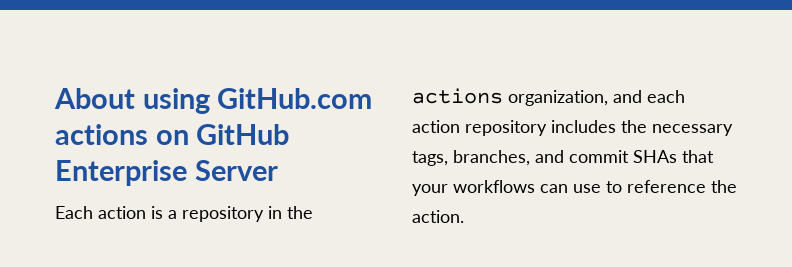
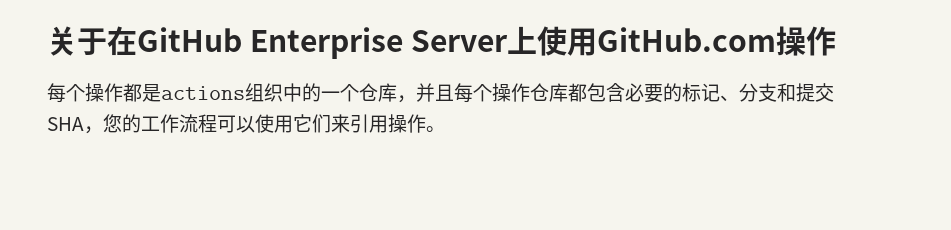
[54,88,373,114] [55,124,290,145] [55,160,278,186] [55,206,313,222] [412,88,685,106] [412,120,733,136] [412,150,714,166] [412,180,737,196] [412,210,464,223] About using GitHub.com actions on GitHub Enterprise Server // Each action is a repository in the actions organization, and each action repository includes the necessary tags, branches, and commit SHAs that your workflows can use to reference the action. -> [47,26,837,59] [47,83,834,103] [47,114,445,134] 关于在GitHub Enterprise Server上使用GitHub.com操作 // 每个操作都是actions组织中的一个仓库，并且每个操作仓库都包含必要的标记、分支和提交SHA，您的工作流程可以使用它们来引用操作。

